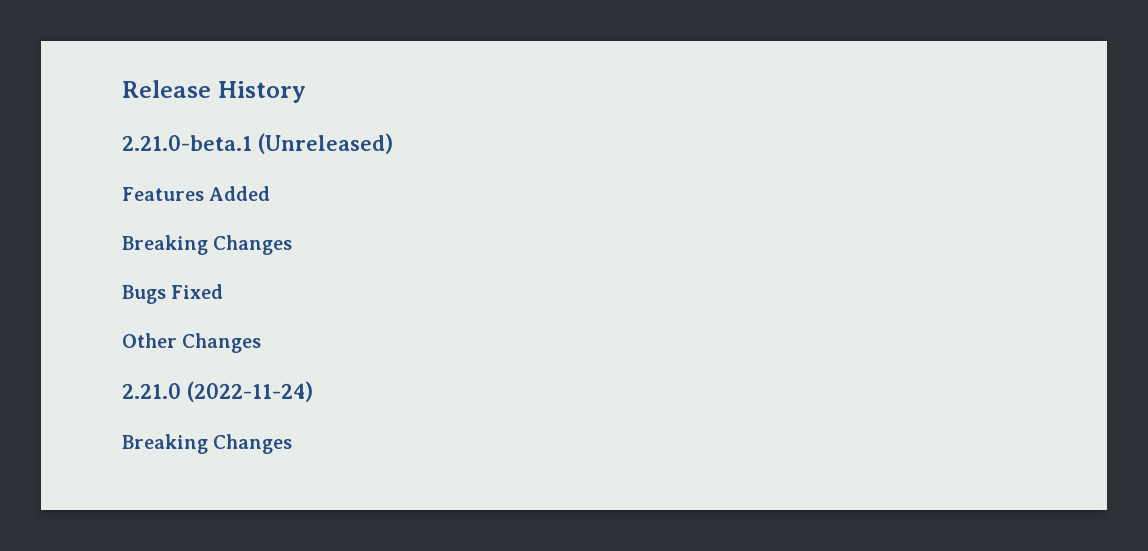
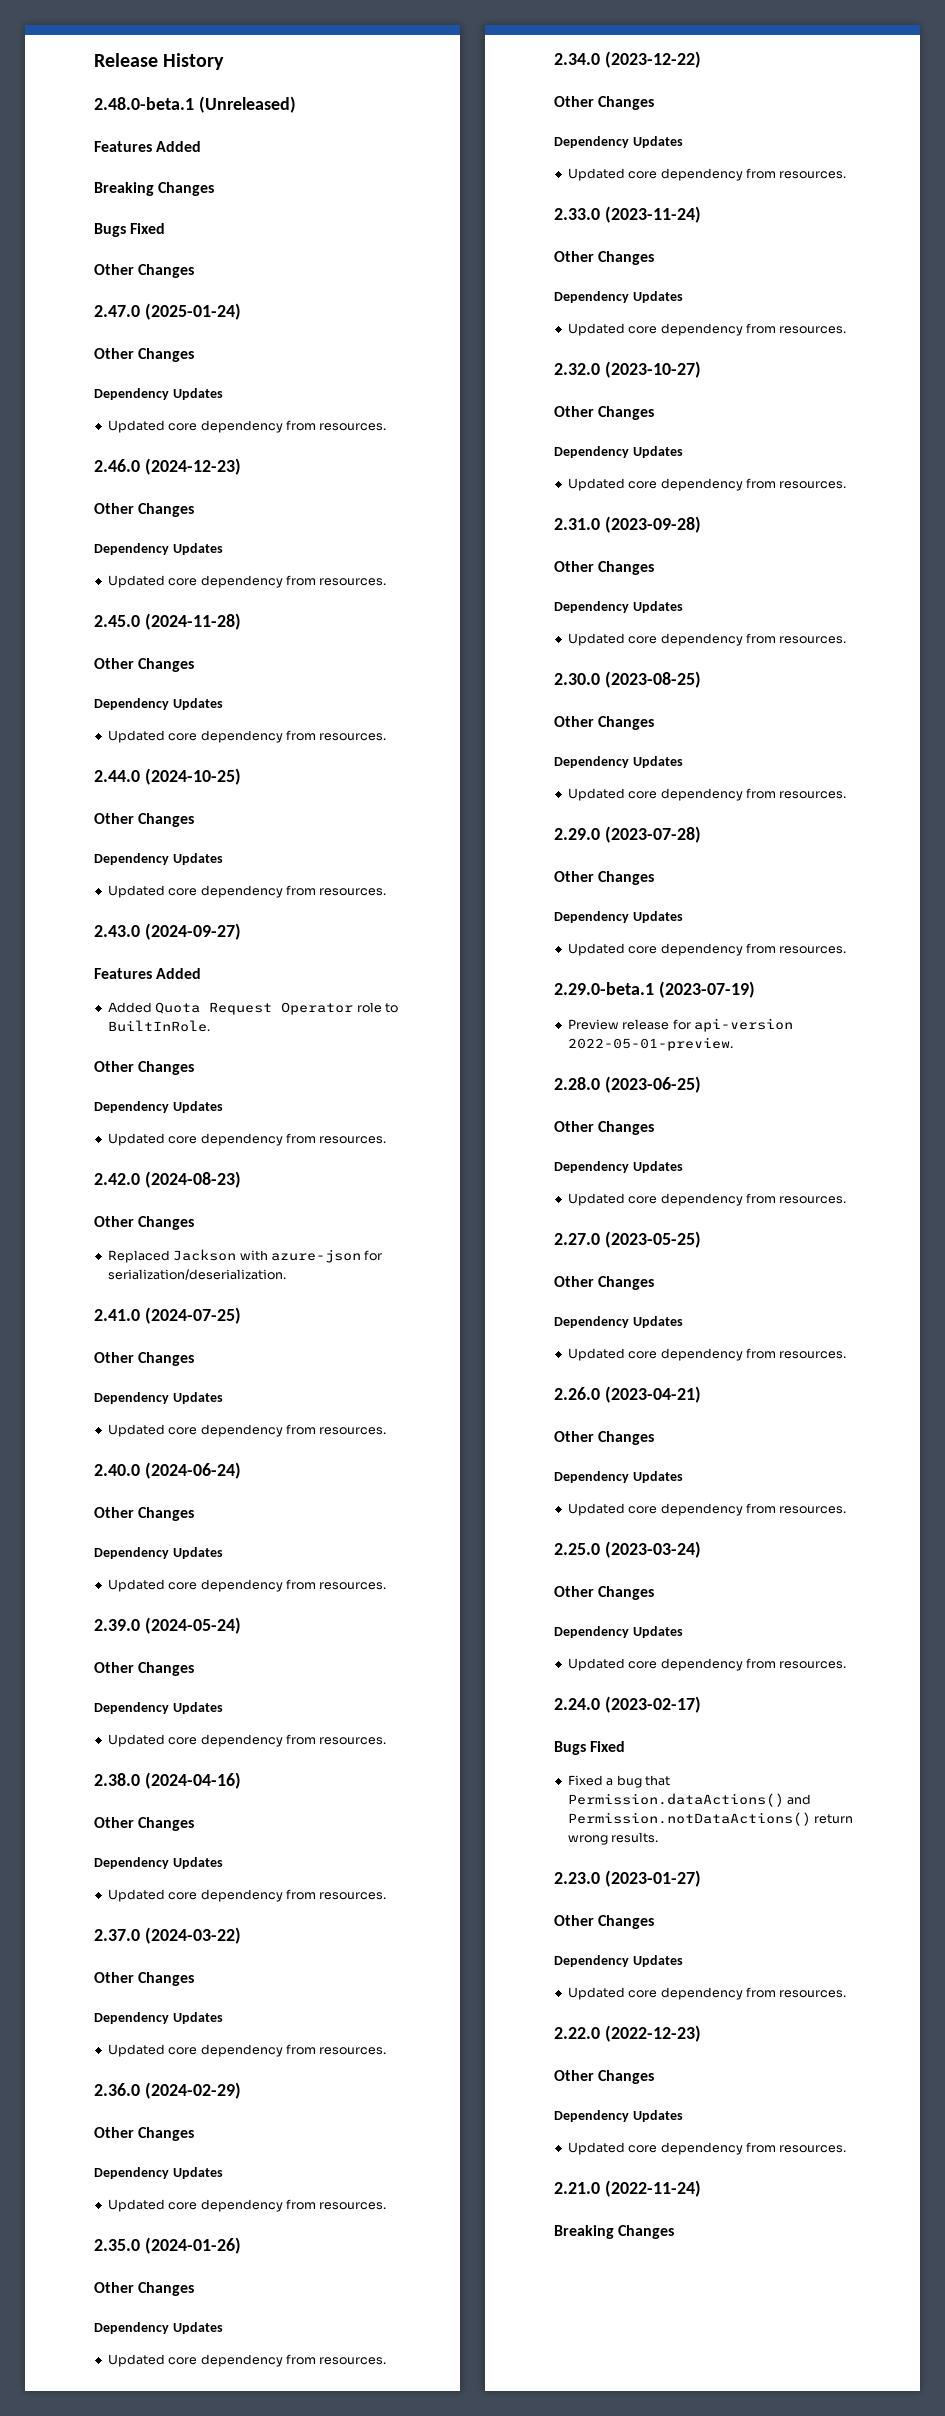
[122,135,252,151] 2.21.0-beta.1 -> [94,97,194,110] 2.48.0-beta.1
(262, 343) none -> [94,303,241,320] [94,348,195,362] [94,388,223,400] [107,420,387,433] [94,458,241,475] [94,503,195,517] [94,543,223,555] [107,575,387,588] [94,613,241,630] [94,658,195,672] [94,698,223,710] [107,730,387,743] [94,768,241,785] [94,813,195,827] [94,853,223,865] [107,885,387,898] [94,923,241,940] [94,968,202,979] [107,1002,398,1015] [107,1020,210,1032] [94,1061,195,1075] [94,1101,223,1113] [107,1133,387,1146] [94,1171,241,1188] [94,1216,195,1230] [107,1249,383,1263] [107,1269,286,1280] [94,1307,241,1324] [94,1352,195,1366] [94,1392,223,1404] [107,1424,387,1437] [94,1462,241,1479] [94,1507,195,1521] [94,1547,223,1559] [107,1579,387,1592] [94,1617,241,1634] [94,1662,195,1676] [94,1702,223,1714] [107,1734,387,1747] [94,1772,241,1789] [94,1817,195,1831] [94,1857,223,1869] [107,1889,387,1902] [94,1927,241,1944] [94,1972,195,1986] [94,2012,223,2024] [107,2044,387,2057] [94,2082,241,2099] [94,2127,195,2141] [94,2167,223,2179] [107,2199,387,2212] [94,2237,241,2254] [94,2282,195,2296] [94,2322,223,2334] [107,2354,387,2367] [554,51,701,68] [554,96,655,110] [554,136,683,148] [567,168,847,181] [554,206,701,223] [554,251,655,265] [554,291,683,303] [567,323,847,336] [554,361,701,378] [554,406,655,420] [554,446,683,458] [567,478,847,491] [554,516,701,533] [554,561,655,575] [554,601,683,613] [567,633,847,646] [554,671,701,688] [554,716,655,730] [554,756,683,768] [567,788,847,801] [554,826,701,843] [554,871,655,885] [554,911,683,923] [567,943,847,956] [554,981,755,998] [567,1018,793,1032] [567,1037,733,1051] [554,1076,701,1093] [554,1121,655,1135] [554,1161,683,1173] [567,1193,847,1206] [554,1231,701,1248] [554,1276,655,1290] [554,1316,683,1328] [567,1348,847,1361] [554,1386,701,1403] [554,1431,655,1445] [554,1471,683,1483] [567,1503,847,1516] [554,1541,701,1558] [554,1586,655,1600] [554,1626,683,1638] [567,1658,847,1671] [554,1696,701,1713] [554,1741,626,1755] [567,1775,670,1788] [567,1793,812,1807] [567,1812,854,1826] [567,1832,659,1845] [554,1870,701,1887] [554,1915,655,1929] [554,1955,683,1967] [567,1987,847,2000] [554,2025,701,2042] [554,2070,655,2084] [554,2110,683,2122] [567,2142,847,2155] // 2.47.0 (2025-01-24) // Other Changes // Dependency Updates // Updated core dependency from resources. // 2.46.0 (2024-12-23) // Other Changes // Dependency Updates // Updated core dependency from resources. // 2.45.0 (2024-11-28) // Other Changes // Dependency Updates // Updated core dependency from resources. // 2.44.0 (2024-10-25) // Other Changes // Dependency Updates // Updated core dependency from resources. // 2.43.0 (2024-09-27) // Features Added // Added Quota Request Operator role to BuiltInRole. // Other Changes // Dependency Updates // Updated core dependency from resources. // 2.42.0 (2024-08-23) // Other Changes // Replaced Jackson with azure-json for serialization/deserialization. // 2.41.0 (2024-07-25) // Other Changes // Dependency Updates // Updated core dependency from resources. // 2.40.0 (2024-06-24) // Other Changes // Dependency Updates // Updated core dependency from resources. // 2.39.0 (2024-05-24) // Other Changes // Dependency Updates // Updated core dependency from resources. // 2.38.0 (2024-04-16) // Other Changes // Dependency Updates // Updated core dependency from resources. // 2.37.0 (2024-03-22) // Other Changes // Dependency Updates // Updated core dependency from resources. // 2.36.0 (2024-02-29) // Other Changes // Dependency Updates // Updated core dependency from resources. // 2.35.0 (2024-01-26) // Other Changes // Dependency Updates // Updated core dependency from resources. // 2.34.0 (2023-12-22) // Other Changes // Dependency Updates // Updated core dependency from resources. // 2.33.0 (2023-11-24) // Other Changes // Dependency Updates // Updated core dependency from resources. // 2.32.0 (2023-10-27) // Other Changes // Dependency Updates // Updated core dependency from resources. // 2.31.0 (2023-09-28) // Other Changes // Dependency Updates // Updated core dependency from resources. // 2.30.0 (2023-08-25) // Other Changes // Dependency Updates // Updated core dependency from resources. // 2.29.0 (2023-07-28) // Other Changes // Dependency Updates // Updated core dependency from resources. // 2.29.0-beta.1 (2023-07-19) // Preview release for api-version 2022-05-01-preview. // 2.28.0 (2023-06-25) // Other Changes // Dependency Updates // Updated core dependency from resources. // 2.27.0 (2023-05-25) // Other Changes // Dependency Updates // Updated core dependency from resources. // 2.26.0 (2023-04-21) // Other Changes // Dependency Updates // Updated core dependency from resources. // 2.25.0 (2023-03-24) // Other Changes // Dependency Updates // Updated core dependency from resources. // 2.24.0 (2023-02-17) // Bugs Fixed // Fixed a bug that Permission.dataActions() and Permission.notDataActions() return wrong results. // 2.23.0 (2023-01-27) // Other Changes // Dependency Updates // Updated core dependency from resources. // 2.22.0 (2022-12-23) // Other Changes // Dependency Updates // Updated core dependency from resources.

